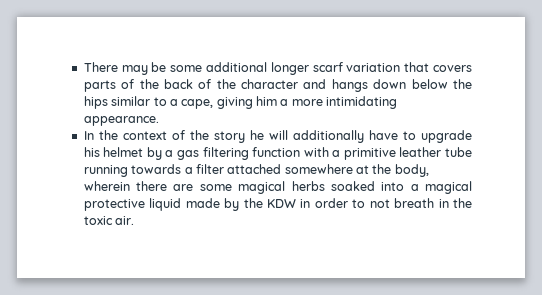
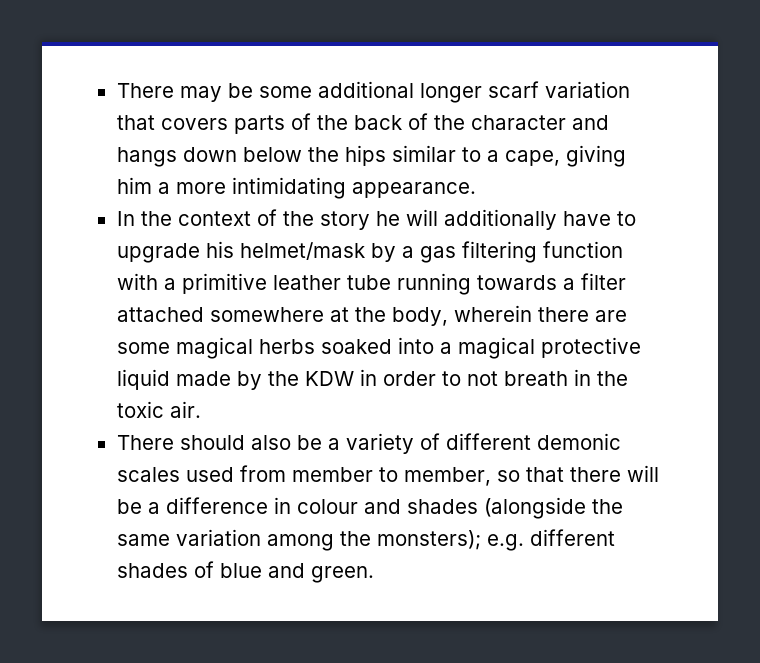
[103,147,144,157] helmet -> [239,242,365,260] helmet/mask
(135, 220) none -> [116,433,621,454] [116,465,659,486] [116,497,623,519] [116,529,615,551] [116,561,374,583] // There should also be a variety of different demonic scales used from member to member, so that there will be a difference in colour and shades (alongside the same variation among the monsters); e.g. different shades of blue and green.

